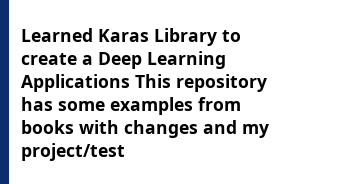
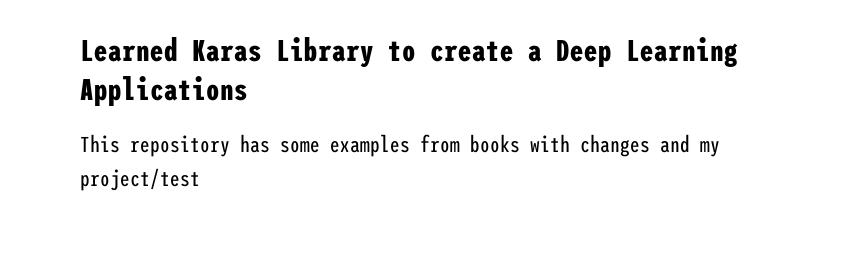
(130, 83) none -> (248, 91) //

